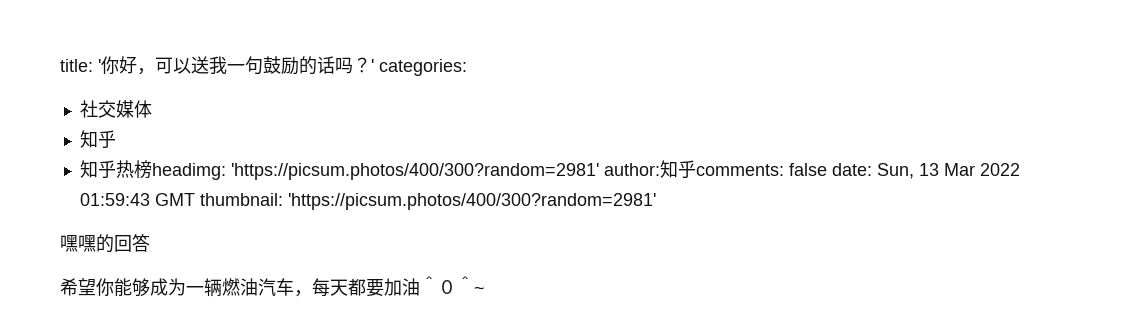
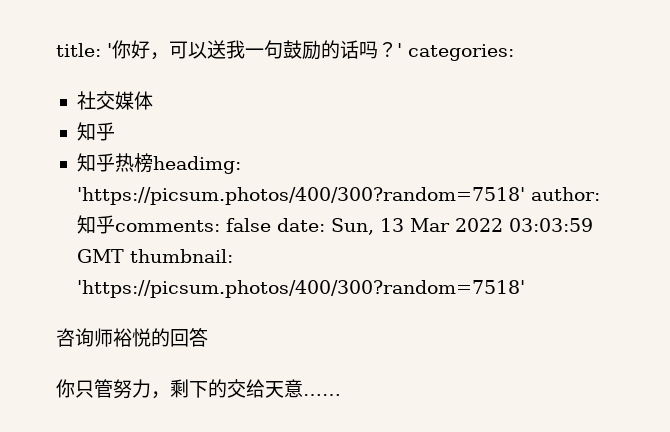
[230,163,599,180] 'https://picsum.photos/400/300?random=2981' -> [76,187,525,205] 'https://picsum.photos/400/300?random=7518'
[79,193,150,206] 01:59:43 -> [508,218,593,232] 03:03:59
[287,193,656,210] [60,234,150,253] [60,276,485,297] 'https://picsum.photos/400/300?random=2981' // 嘿嘿的回答 // 希望你能够成为一辆燃油汽车，每天都要加油＾０＾~ -> [76,280,525,298] [56,328,208,347] [56,379,341,399] 'https://picsum.photos/400/300?random=7518' // 咨询师裕悦的回答 // 你只管努力，剩下的交给天意……

